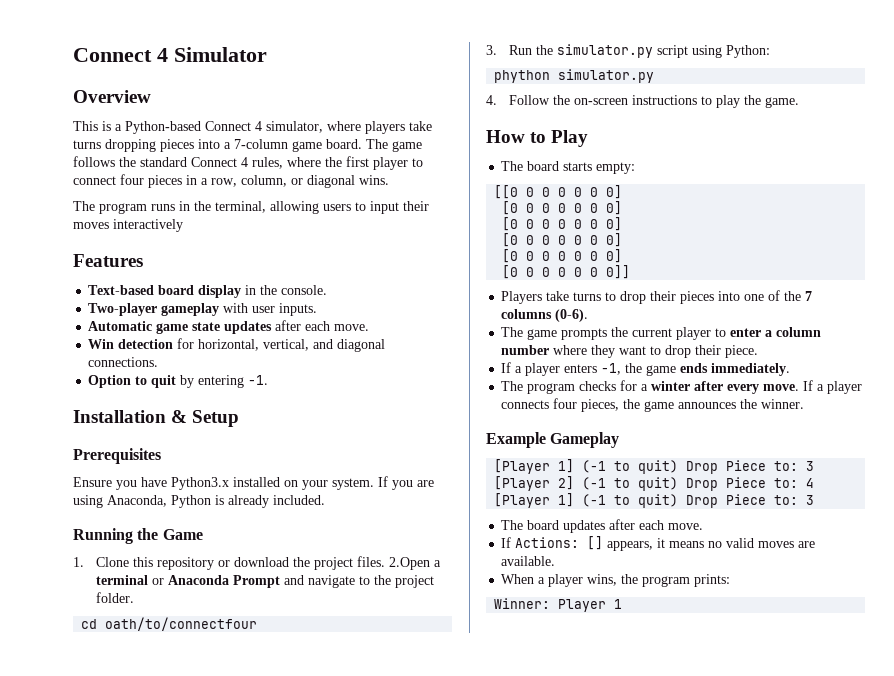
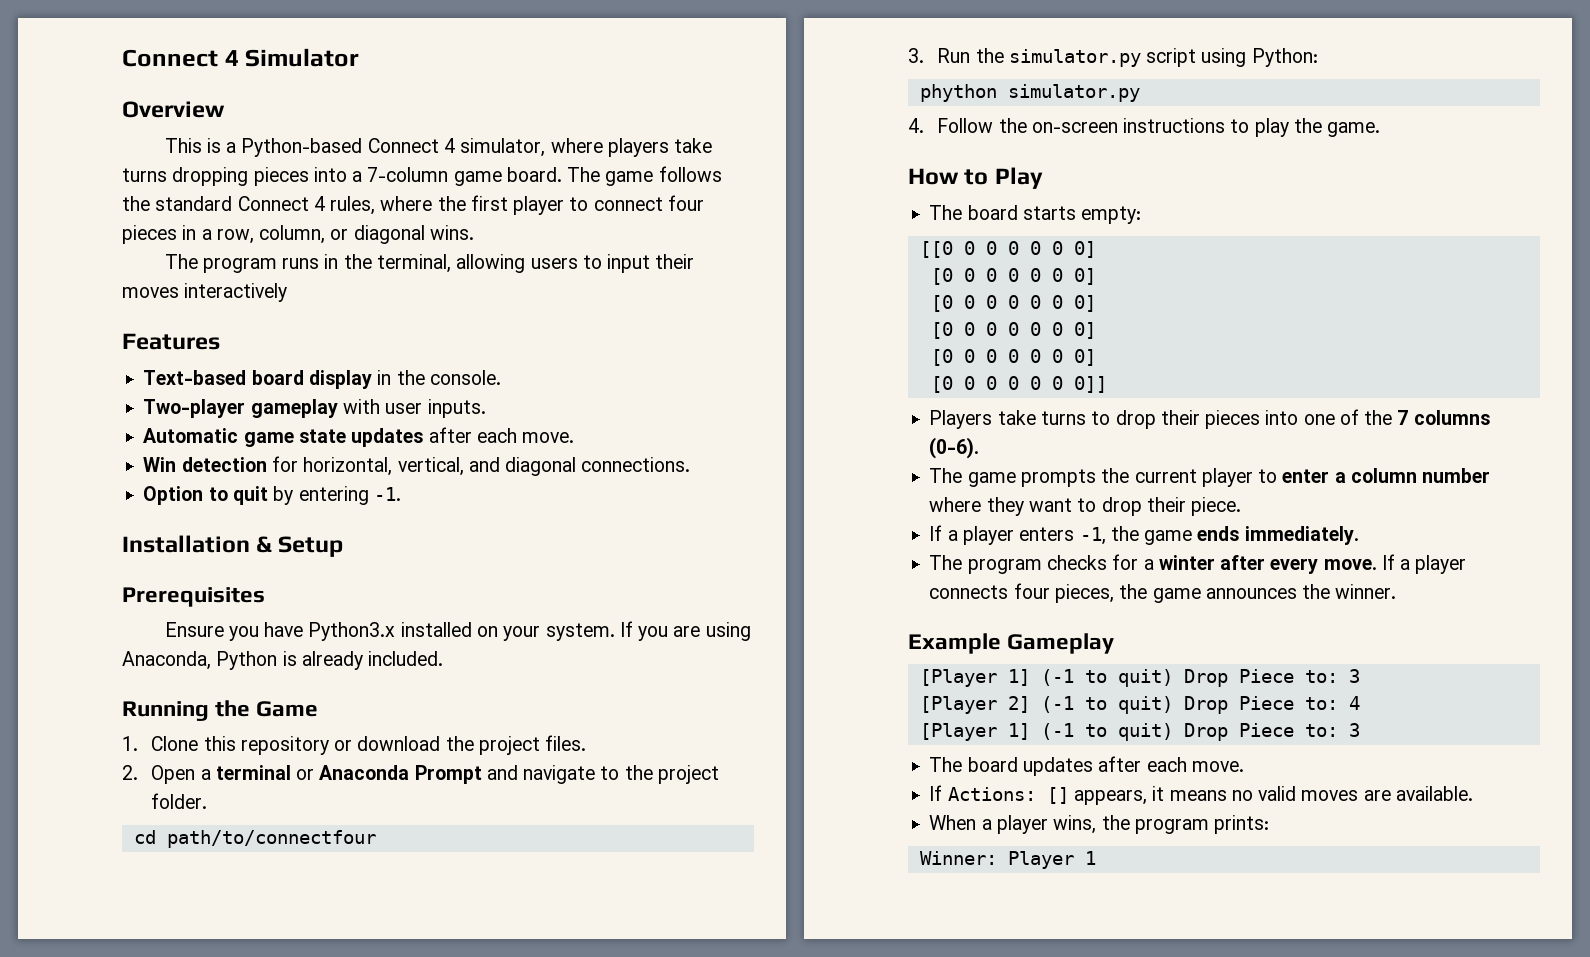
[389,557,431,570] 2.Open -> [122,765,196,784] // 2. Open
[105,617,258,631] oath/to/connectfour -> [166,830,376,848] path/to/connectfour

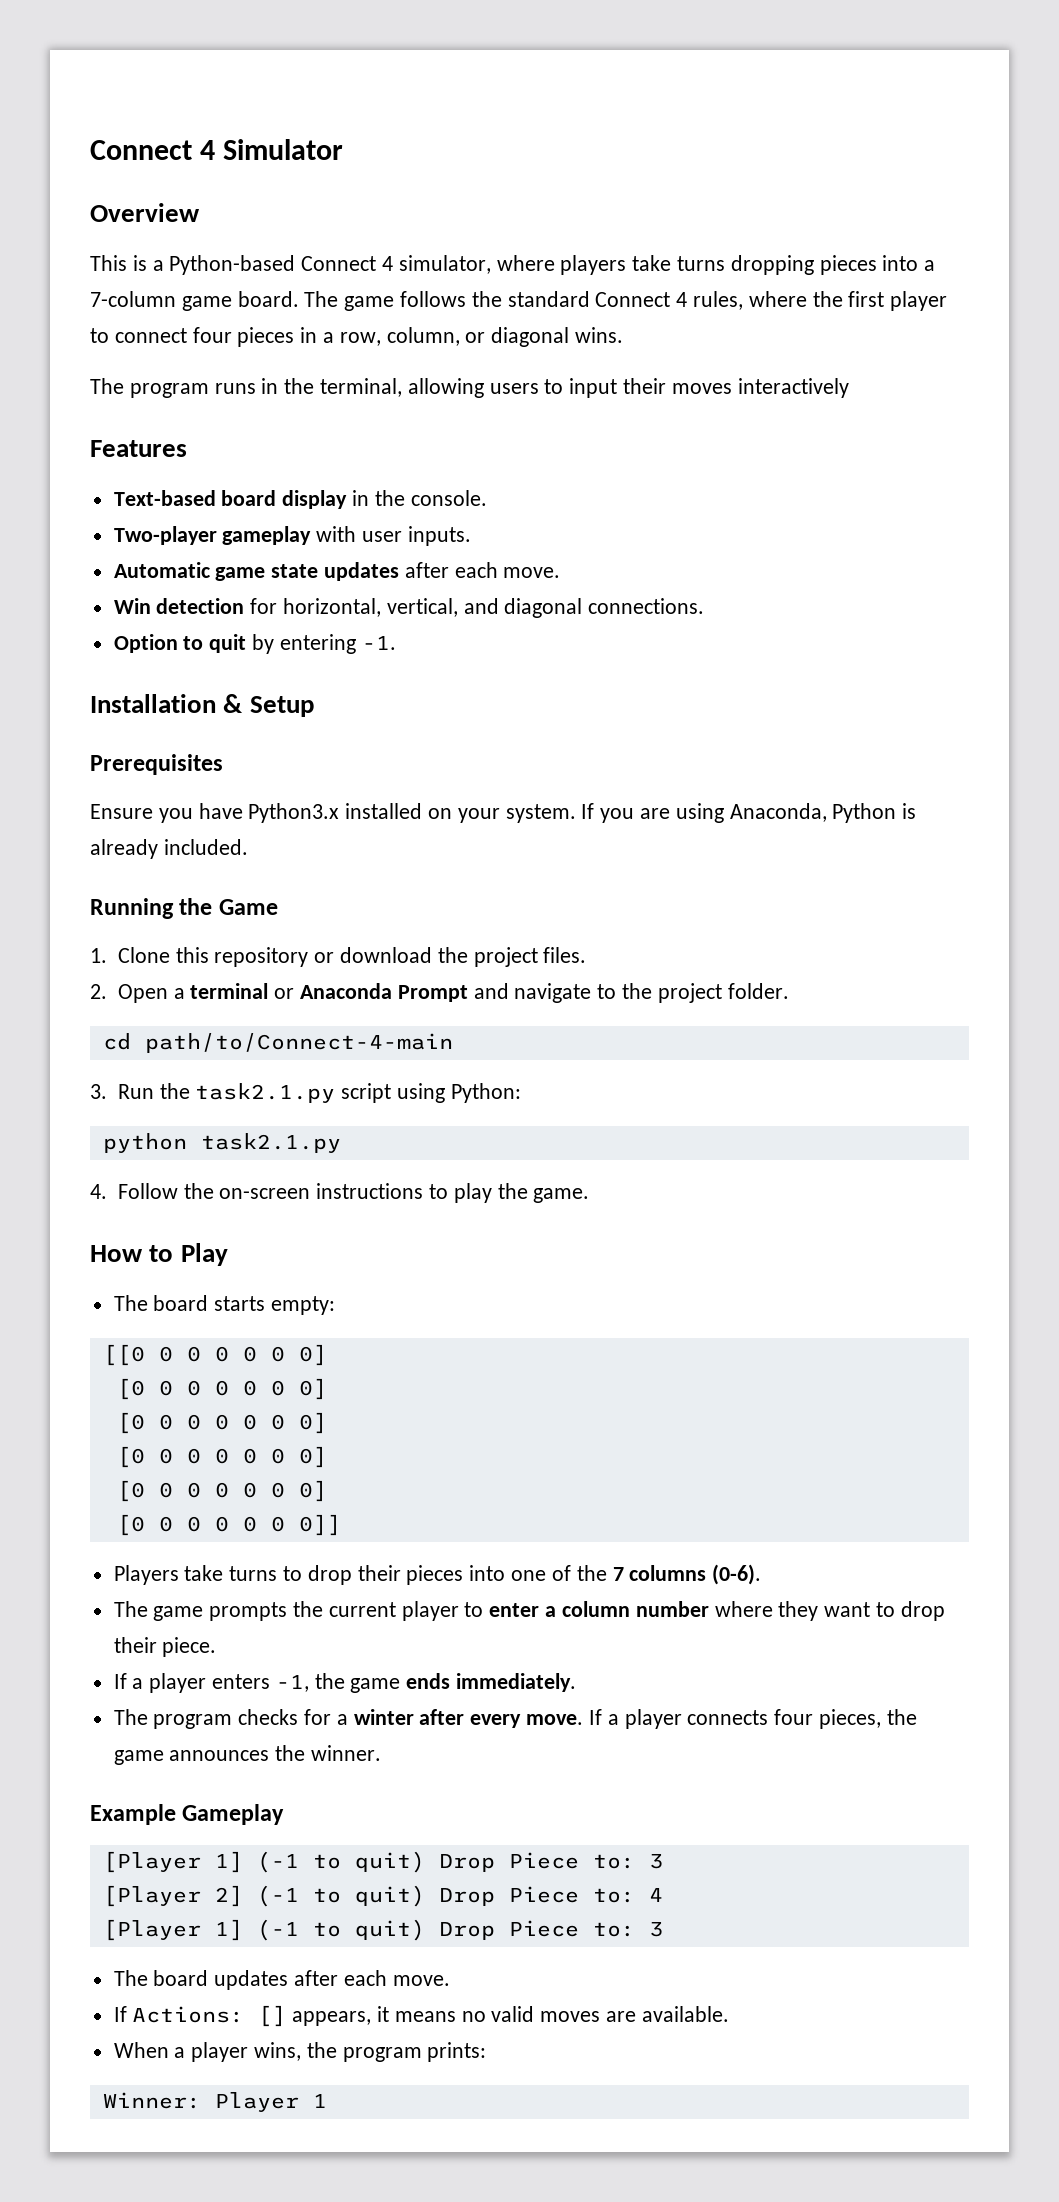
[166,830,376,848] path/to/connectfour -> [144,1033,453,1053] path/to/Connect-4-main
[1008,49,1141,67] simulator.py -> [195,1083,336,1103] task2.1.py
[919,84,1140,102] phython simulator.py -> [102,1133,341,1153] python task2.1.py

